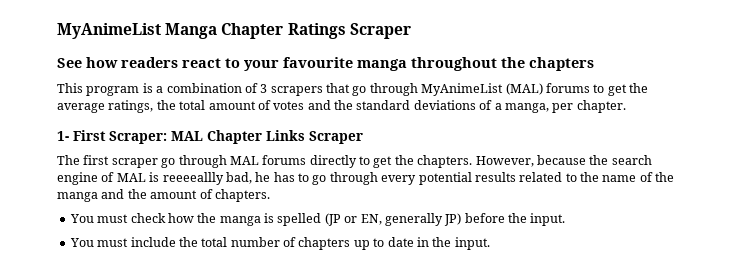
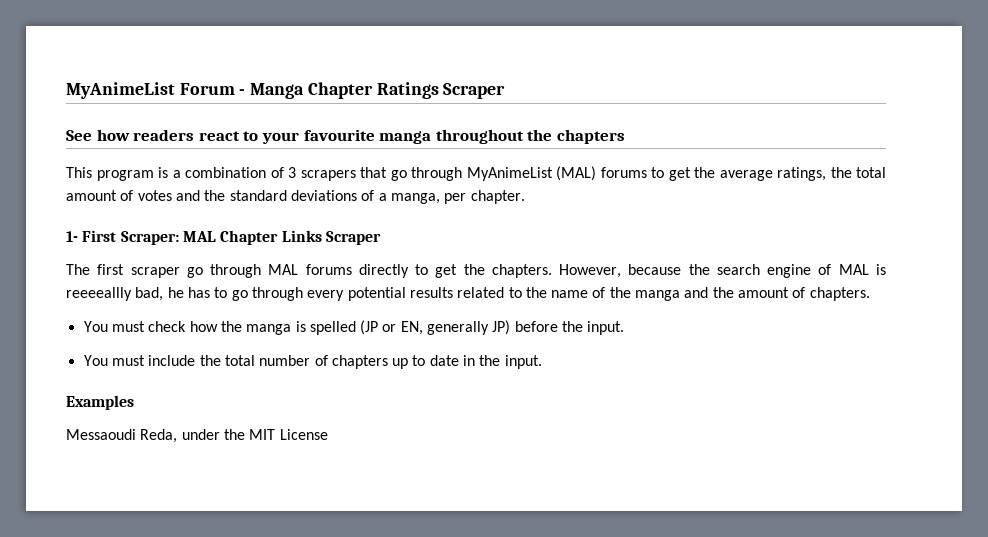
[57,23,161,39] MyAnimeList -> [66,82,246,99] MyAnimeList Forum -
(490, 243) none -> [66,395,134,410] [66,429,328,443] // Examples // Messaoudi Reda, under the MIT License

